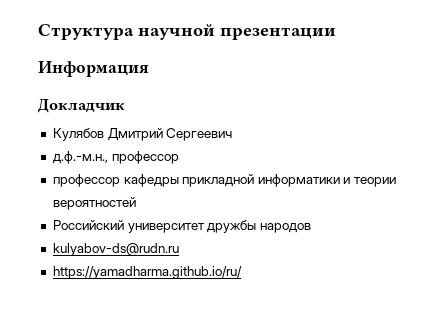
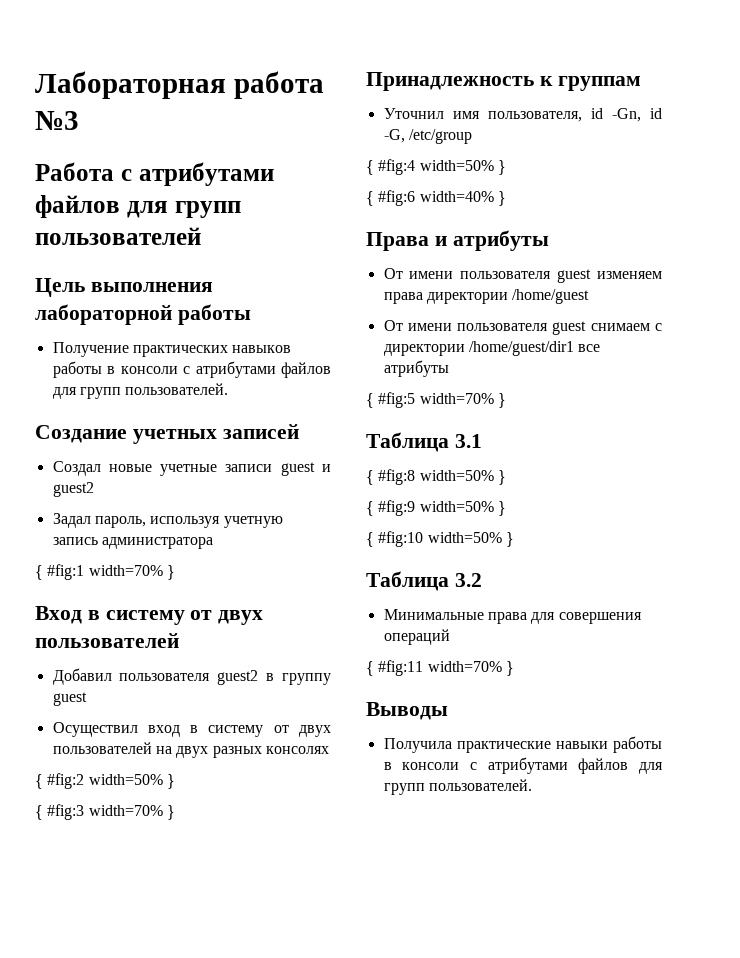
[38,24,336,40] [38,61,149,77] [38,99,125,113] [52,128,233,141] [52,151,179,164] [52,174,397,187] [52,197,136,210] [52,220,311,233] [52,243,179,256] [52,266,242,279] Структура научной презентации // Информация // Докладчик // Кулябов Дмитрий Сергеевич // д.ф.-м.н., профессор // профессор кафедры прикладной информатики и теории вероятностей // Российский университет дружбы народов // kulyabov-ds@rudn.ru // https://yamadharma.github.io/ru/ -> [35,71,324,99] [35,111,79,130] [35,162,274,186] [35,195,241,218] [35,227,201,245] [35,278,213,297] [35,304,251,325] [52,342,292,357] [52,361,331,378] [52,383,229,399] [35,424,299,444] [52,461,331,476] [52,482,94,497] [52,513,283,528] [52,537,213,549] [35,564,175,580] [35,606,264,625] [35,633,179,648] [52,668,331,685] [52,692,87,706] [52,722,331,737] [52,742,329,758] [35,773,175,789] [35,804,175,820] [366,72,641,91] [383,108,662,122] [383,129,472,144] [366,159,506,175] [366,190,506,206] [366,230,549,251] [383,268,662,283] [383,289,590,304] [383,320,662,335] [383,341,601,356] [383,360,449,377] [366,392,506,408] [366,432,482,452] [366,469,506,485] [366,500,506,516] [366,531,514,547] [366,571,482,591] [383,609,642,624] [383,629,450,645] [366,660,514,676] [366,702,448,720] [383,736,662,753] [383,757,663,774] [383,779,532,795] Лабораторная работа №3 // Работа с атрибутами файлов для групп пользователей // Цель выполнения лабораторной работы // Получение практических навыков работы в консоли с атрибутами файлов для групп пользователей. // Создание учетных записей // Создал новые учетные записи guest и guest2 // Задал пароль, используя учетную запись администратора // { #fig:1 width=70% } // Вход в систему от двух пользователей // Добавил пользователя guest2 в группу guest // Осуществил вход в систему от двух пользователей на двух разных консолях // { #fig:2 width=50% } // { #fig:3 width=70% } // Принадлежность к группам // Уточнил имя пользователя, id -Gn, id -G, /etc/group // { #fig:4 width=50% } // { #fig:6 width=40% } // Права и атрибуты // От имени пользователя guest изменяем права директории /home/guest // От имени пользователя guest снимаем с директории /home/guest/dir1 все атрибуты // { #fig:5 width=70% } // Таблица 3.1 // { #fig:8 width=50% } // { #fig:9 width=50% } // { #fig:10 width=50% } // Таблица 3.2 // Минимальные права для совершения операций // { #fig:11 width=70% } // Выводы // Получила практические навыки работы в консоли с атрибутами файлов для групп пользователей.

